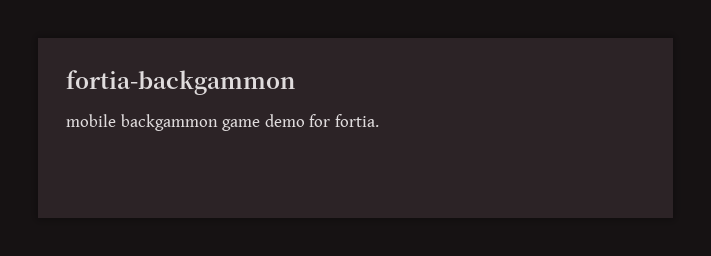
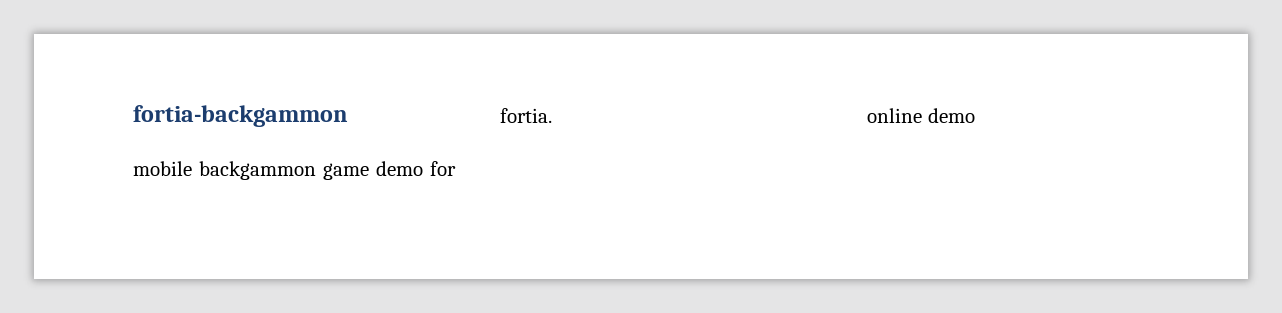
(379, 120) none -> [867,108,975,123] // online demo

